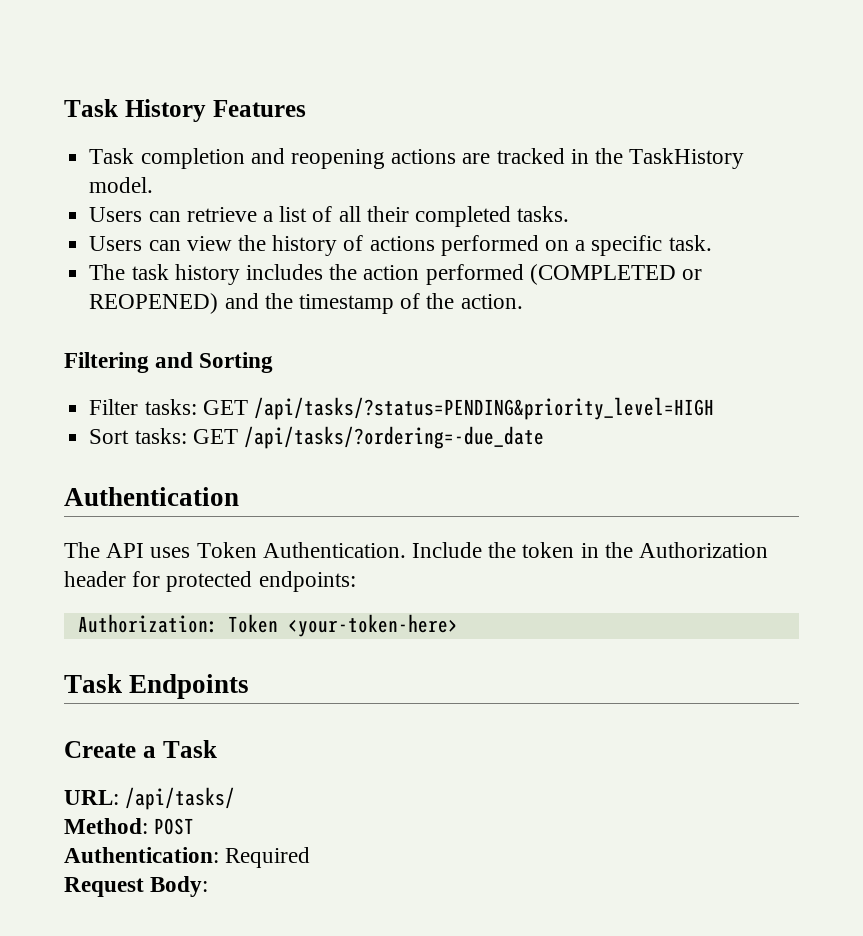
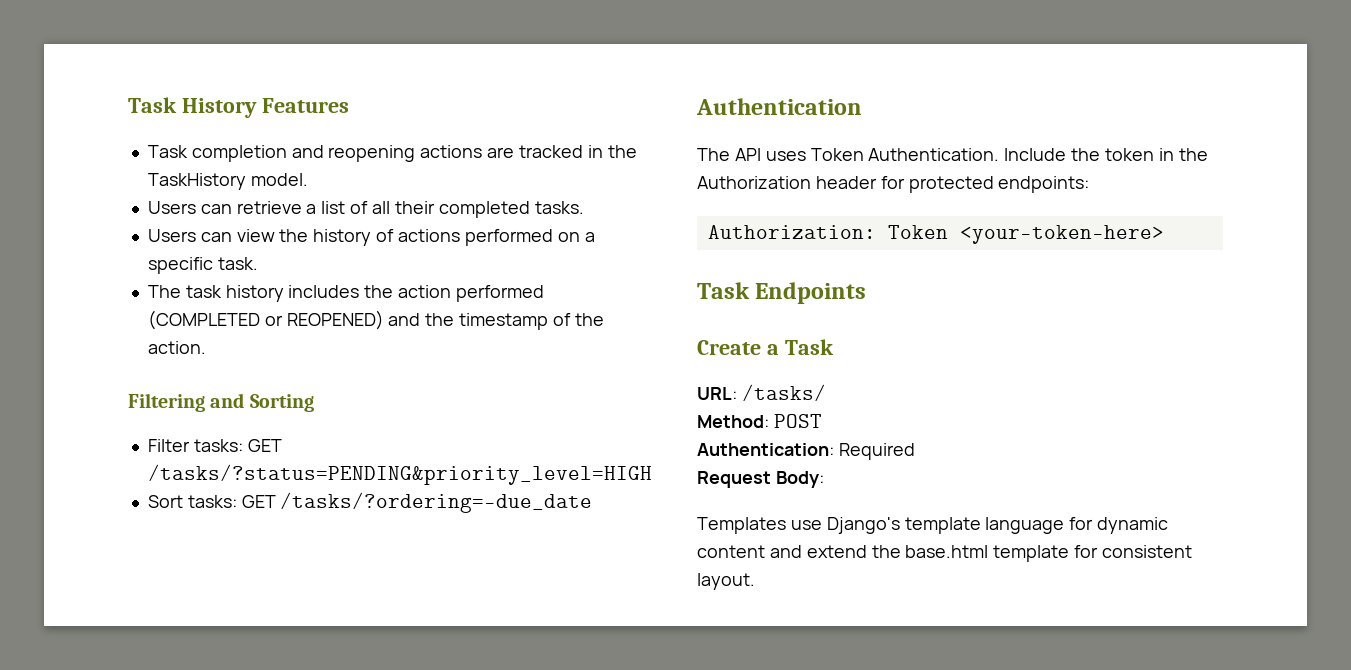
[253,397,714,420] /api/tasks/?status=PENDING&priority_level=HIGH -> [147,464,652,485] /tasks/?status=PENDING&priority_level=HIGH
[243,426,544,449] /api/tasks/?ordering=-due_date -> [280,492,593,513] /tasks/?ordering=-due_date
[125,787,236,810] /api/tasks/ -> [741,384,826,401] /tasks/
(209, 886) none -> [697,517,1169,534] [697,545,1193,562] [697,573,755,590] // Templates use Django's template language for dynamic content and extend the base.html template for consistent layout.

